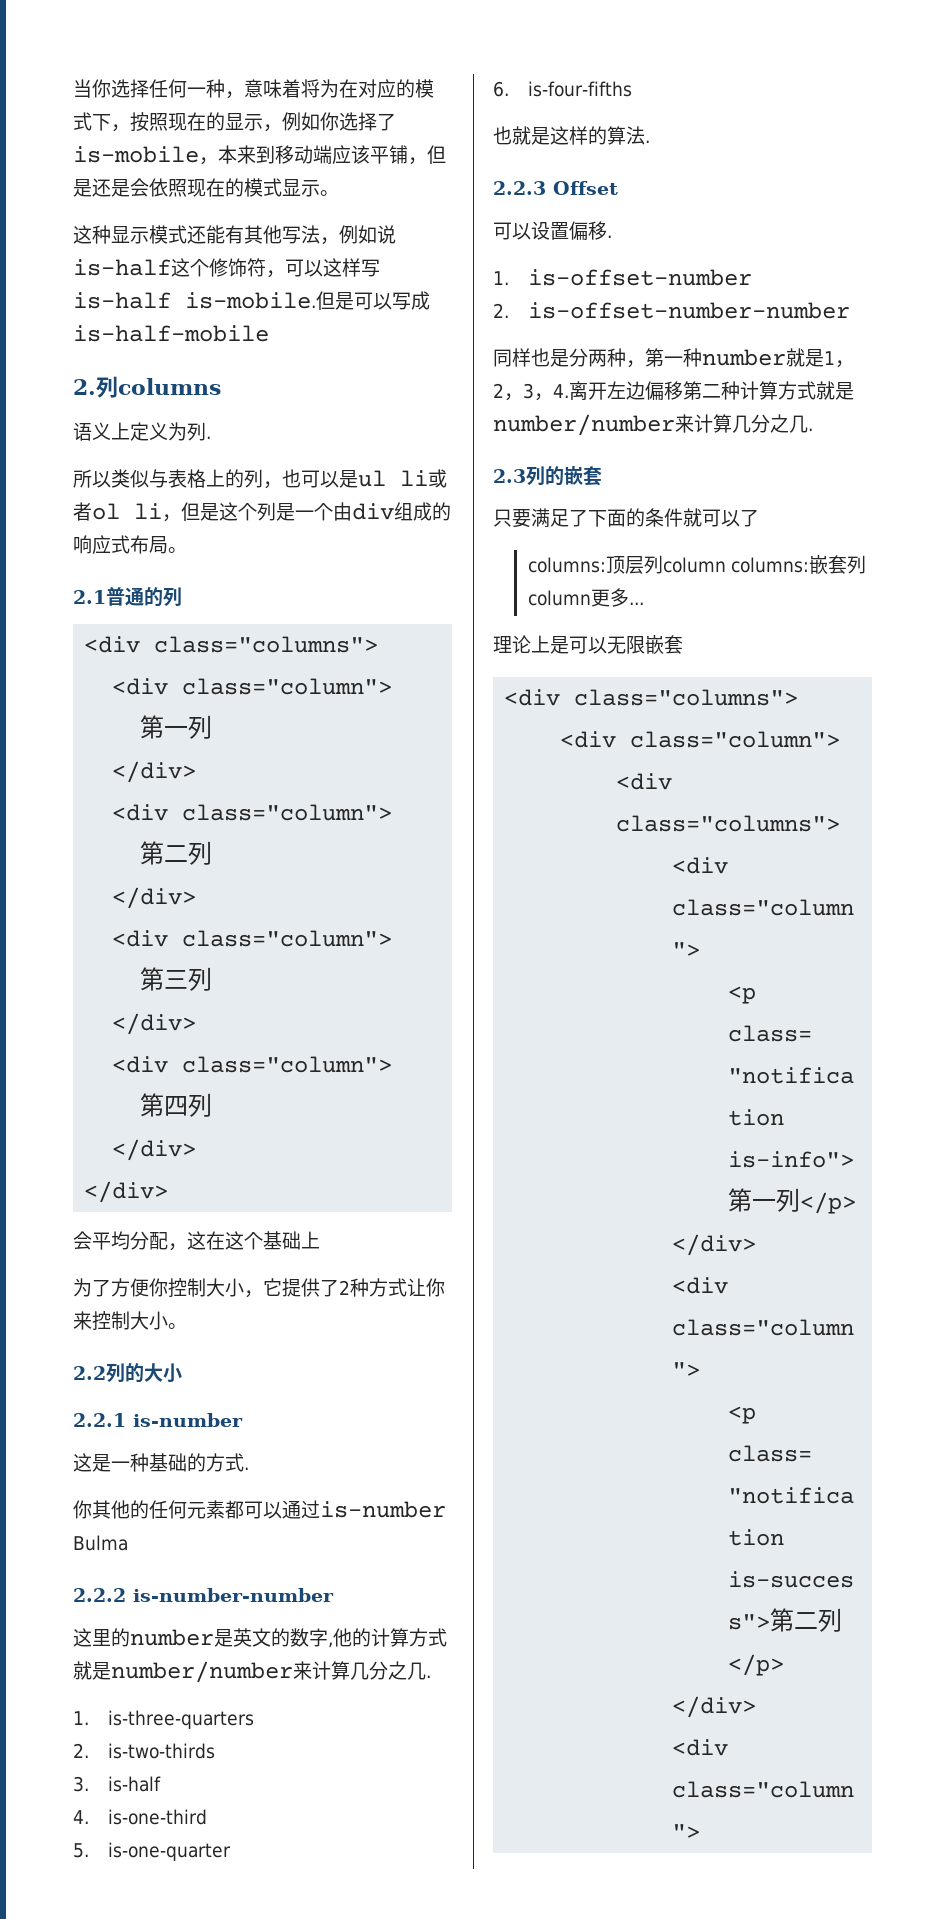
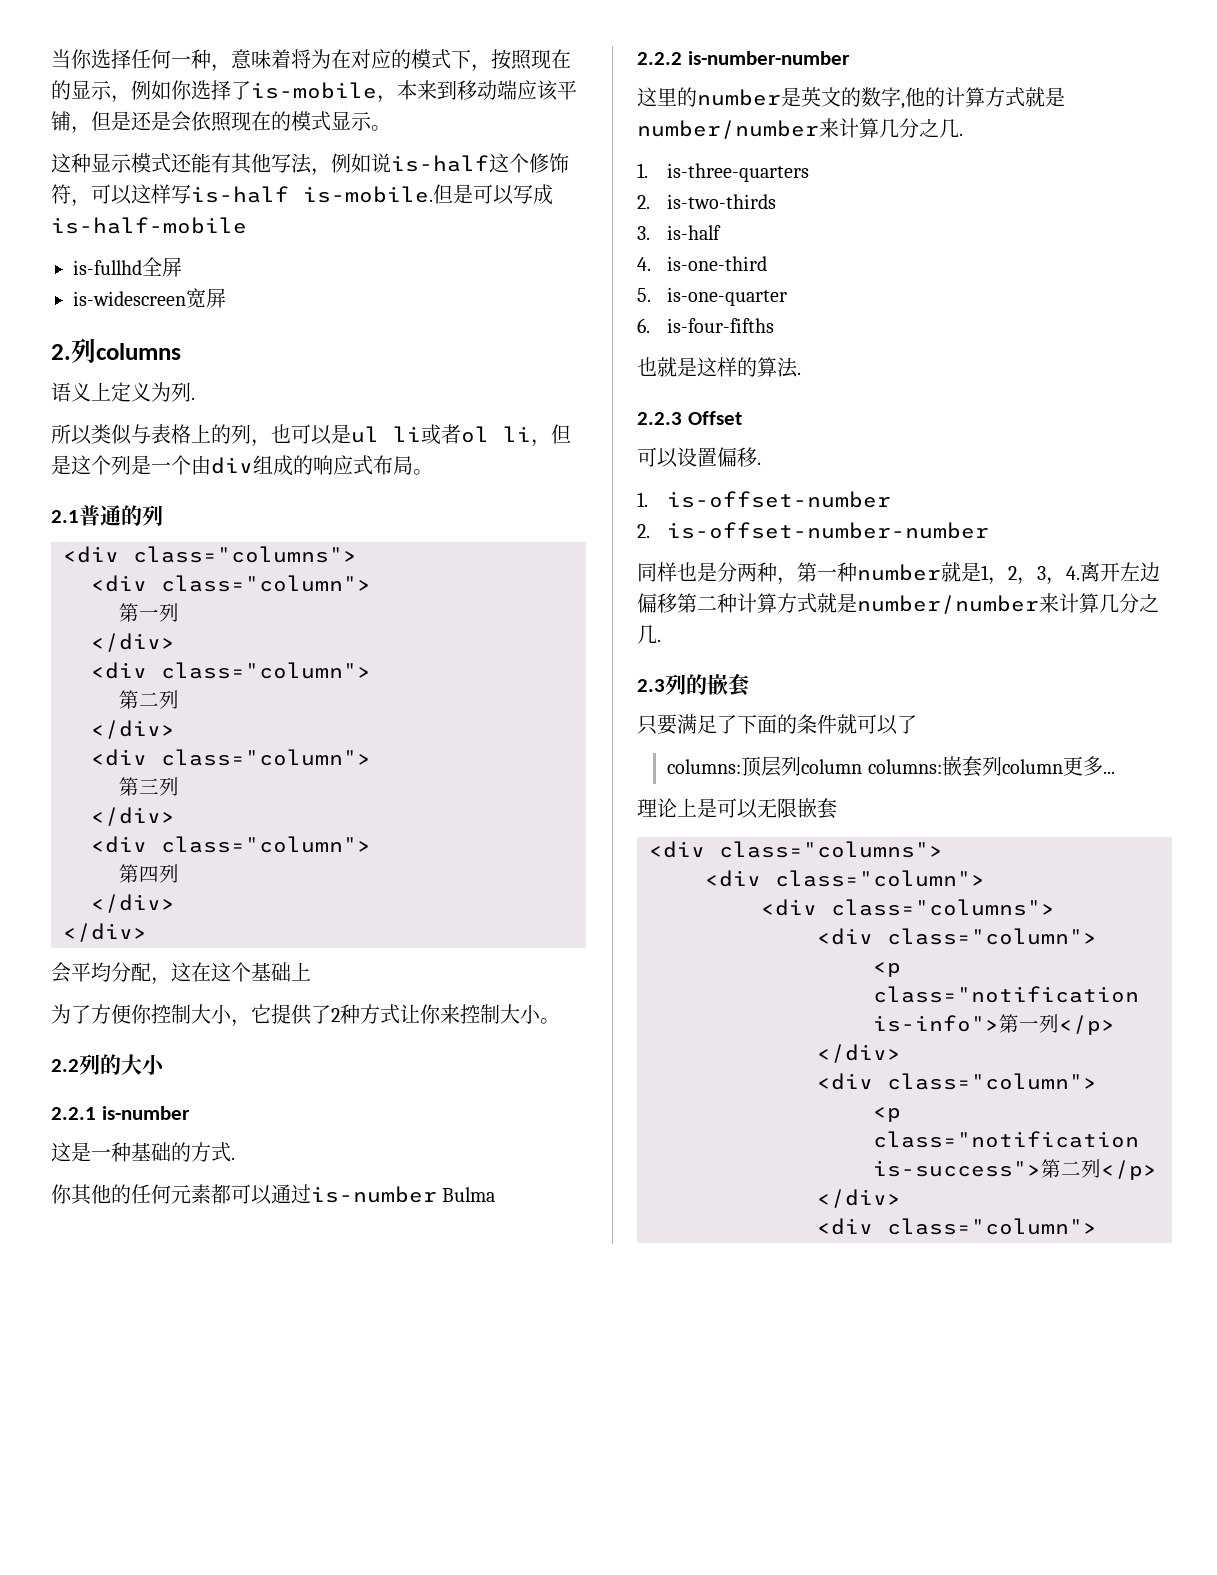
(269, 333) none -> [73,257,182,277] [73,288,226,308] // is-fullhd全屏 // is-widescreen宽屏

